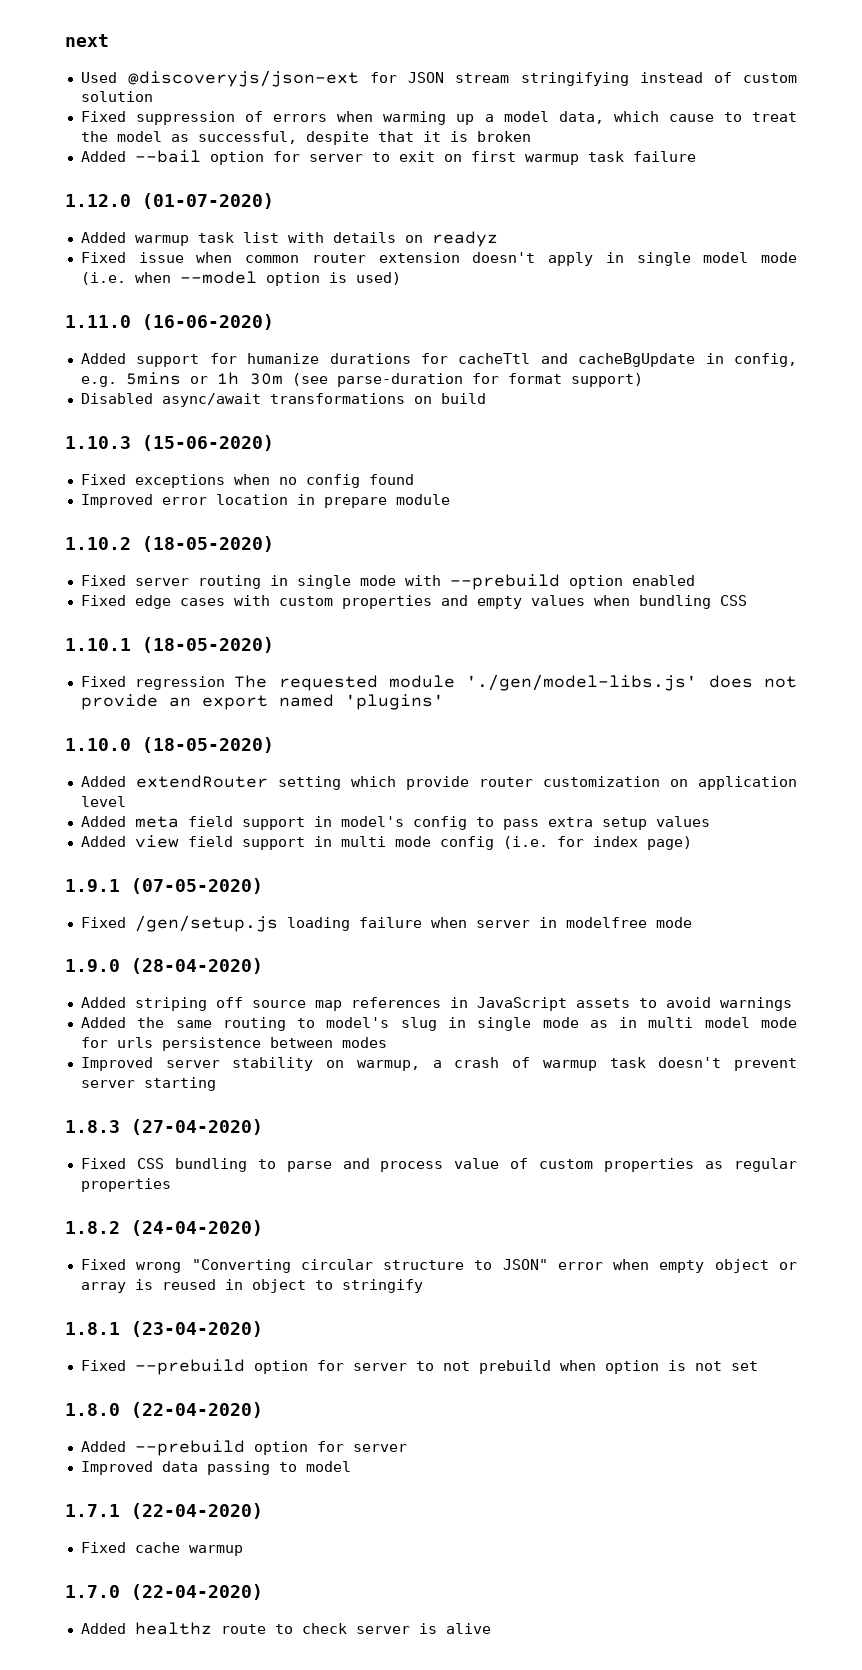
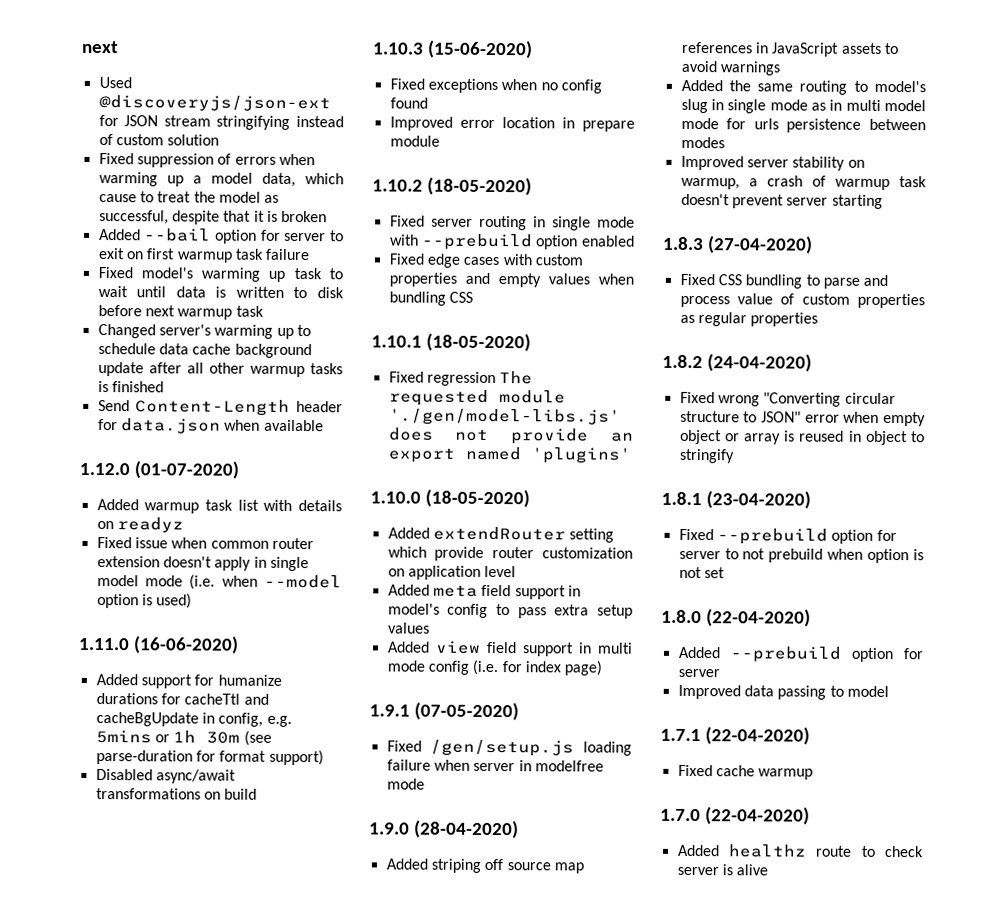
(696, 156) none -> [97,267,343,282] [97,286,344,299] [97,305,264,320] [97,323,311,339] [97,342,312,359] [97,361,343,378] [97,380,164,393] [97,399,343,416] [97,418,324,434] // Fixed model's warming up task to wait until data is written to disk before next warmup task // Changed server's warming up to schedule data cache background update after all other warmup tasks is finished // Send Content-Length header for data.json when available

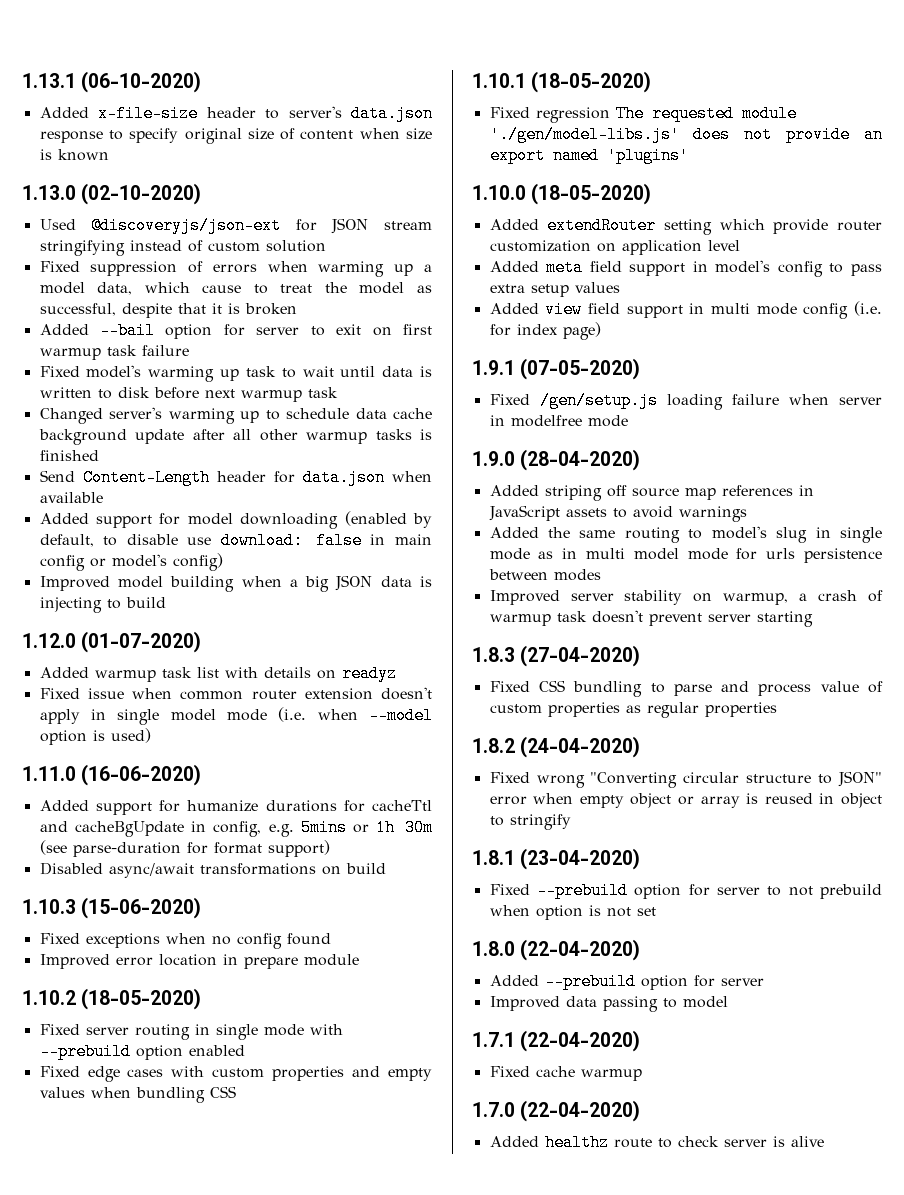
[82,40,119,54] next -> [22,71,202,93] [39,105,433,122] [39,128,433,144] [39,149,109,161] [22,183,202,205] 1.13.1 (06-10-2020) // Added x-file-size header to server's data.json response to specify original size of content when size is known // 1.13.0 (02-10-2020)
(324, 425) none -> [39,511,432,529] [39,532,432,549] [39,553,223,571] [39,575,433,592] [39,597,166,613] // Added support for model downloading (enabled by default, to disable use download: false in main config or model's config) // Improved model building when a big JSON data is injecting to build

